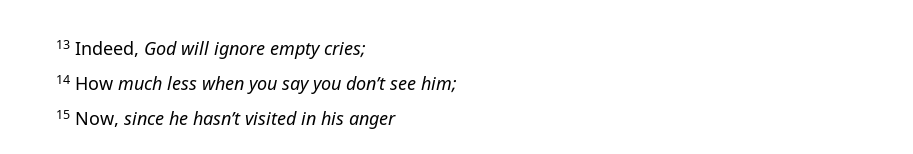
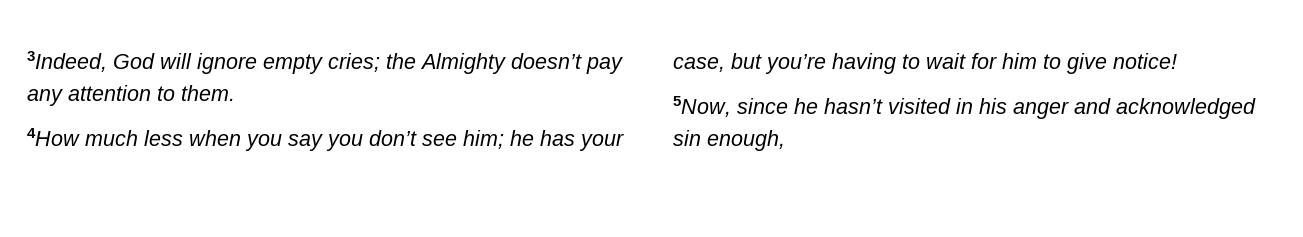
[56,40,139,57] 13 Indeed, -> [27,51,107,72] 3Indeed,
[56,75,113,90] // 14 How -> [386,53,623,74] [27,85,235,106] [27,128,80,146] the Almighty doesn’t pay any attention to them. // 4How
[56,110,119,127] // 15 Now, -> [510,130,624,151] [673,53,1177,74] [673,96,731,117] he has your case, but you’re having to wait for him to give notice! // 5Now,
(396, 121) none -> [1074,98,1256,119] [673,130,785,151] and acknowledged sin enough,

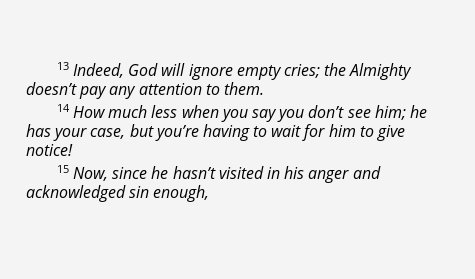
[27,51,107,72] 3Indeed, -> [56,62,125,78] 13 Indeed,
[27,128,80,146] 4How -> [56,104,107,118] 14 How
[673,96,731,117] 5Now, -> [56,165,109,181] 15 Now,

